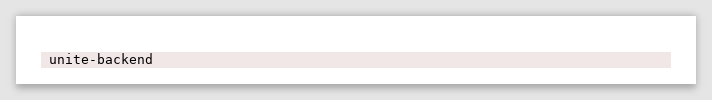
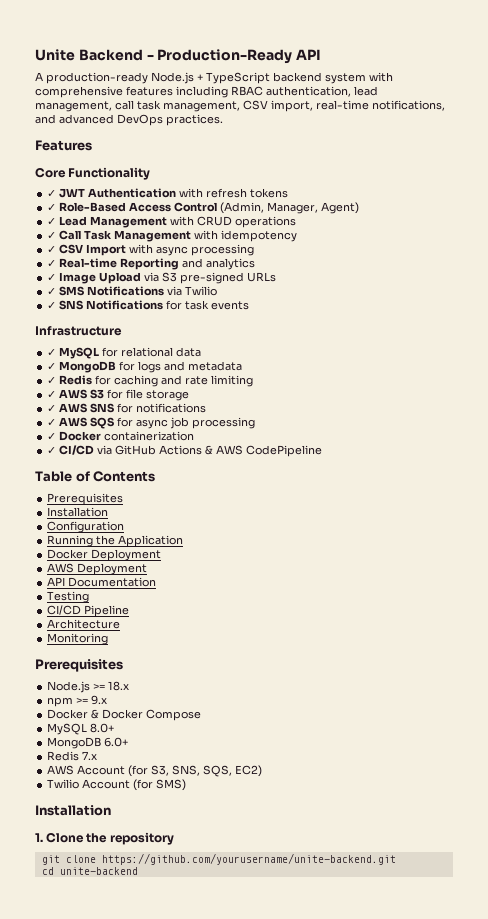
(48, 58) none -> [35,49,322,64] [35,72,393,84] [35,86,378,98] [35,100,445,112] [35,114,223,126] [35,140,92,151] [35,167,151,180] [47,188,289,198] [47,202,360,214] [47,216,297,228] [47,230,298,242] [47,244,255,256] [47,258,256,270] [47,272,277,284] [47,286,218,296] [47,300,250,310] [35,326,122,336] [47,347,202,359] [47,361,243,373] [47,375,254,387] [47,389,190,401] [47,403,207,413] [47,417,256,429] [47,431,195,441] [47,445,323,457] [35,471,156,482] [47,493,124,505] [47,507,109,517] [47,521,125,533] [47,535,184,547] [47,549,162,561] [47,563,148,575] [47,577,157,587] [47,591,90,603] [47,605,130,617] [47,619,121,629] [47,633,109,645] [35,659,123,672] [47,681,130,693] [47,695,108,707] [47,709,202,721] [47,723,115,735] [47,737,129,749] [47,751,98,761] [47,765,263,777] [47,779,187,791] [35,805,111,816] [35,832,174,845] [41,853,396,865] [41,867,54,875] Unite Backend - Production-Ready API // A production-ready Node.js + TypeScript backend system with comprehensive features including RBAC authentication, lead management, call task management, CSV import, real-time notifications, and advanced DevOps practices. // Features // Core Functionality // ✓ JWT Authentication with refresh tokens // ✓ Role-Based Access Control (Admin, Manager, Agent) // ✓ Lead Management with CRUD operations // ✓ Call Task Management with idempotency // ✓ CSV Import with async processing // ✓ Real-time Reporting and analytics // ✓ Image Upload via S3 pre-signed URLs // ✓ SMS Notifications via Twilio // ✓ SNS Notifications for task events // Infrastructure // ✓ MySQL for relational data // ✓ MongoDB for logs and metadata // ✓ Redis for caching and rate limiting // ✓ AWS S3 for file storage // ✓ AWS SNS for notifications // ✓ AWS SQS for async job processing // ✓ Docker containerization // ✓ CI/CD via GitHub Actions & AWS CodePipeline // Table of Contents // Prerequisites // Installation // Configuration // Running the Application // Docker Deployment // AWS Deployment // API Documentation // Testing // CI/CD Pipeline // Architecture // Monitoring // Prerequisites // Node.js >= 18.x // npm >= 9.x // Docker & Docker Compose // MySQL 8.0+ // MongoDB 6.0+ // Redis 7.x // AWS Account (for S3, SNS, SQS, EC2) // Twilio Account (for SMS) // Installation // 1. Clone the repository // git clone https://github.com/yourusername/unite-backend.git // cd

